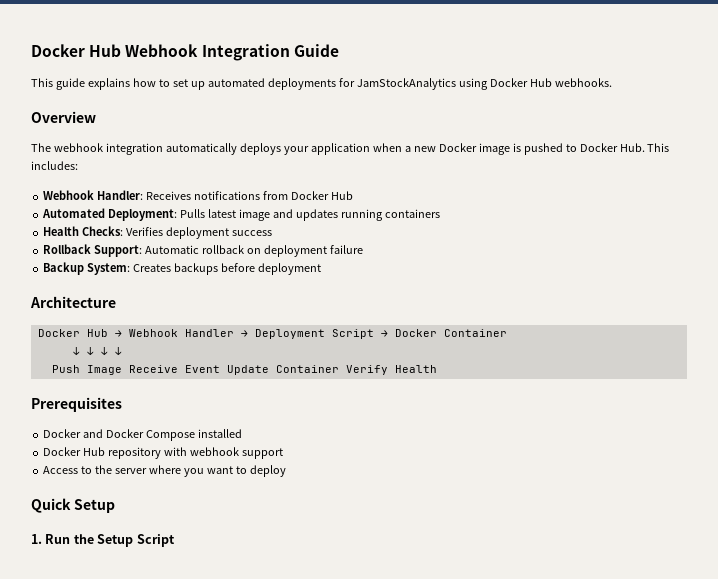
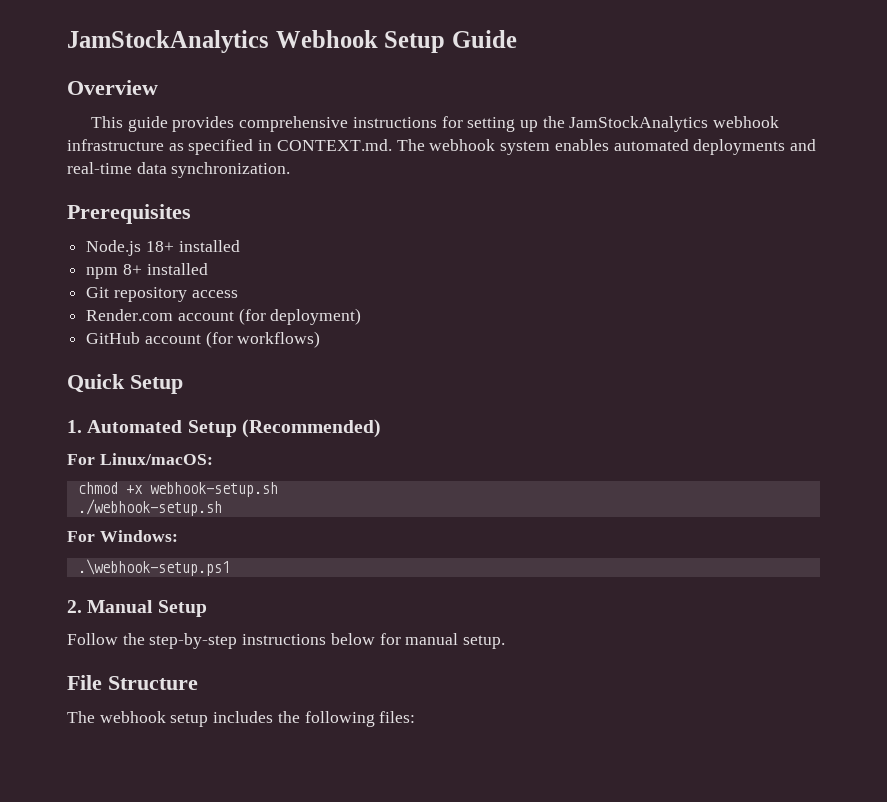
[31,44,290,61] Docker Hub Webhook Integration -> [67,30,446,53] JamStockAnalytics Webhook Setup
(339, 50) none -> [67,80,158,95] // Overview
[87,78,612,90] [31,111,96,123] [31,143,670,155] [31,161,78,170] [43,190,353,200] [42,208,440,221] [43,226,272,239] [43,244,363,257] [43,262,321,275] [30,296,116,308] [37,329,507,339] [72,347,122,356] [51,365,437,375] [31,397,122,412] [43,429,242,441] [43,447,283,459] [43,465,286,477] [31,498,115,513] [31,534,175,547] explains how to set up automated deployments for JamStockAnalytics using Docker Hub webhooks. // Overview // The webhook integration automatically deploys your application when a new Docker image is pushed to Docker Hub. This includes: // Webhook Handler: Receives notifications from Docker Hub // Automated Deployment: Pulls latest image and updates running containers // Health Checks: Verifies deployment success // Rollback Support: Automatic rollback on deployment failure // Backup System: Creates backups before deployment // Architecture // Docker Hub → Webhook Handler → Deployment Script → Docker Container // ↓ ↓ ↓ ↓ // Push Image Receive Event Update Container Verify Health // Prerequisites // Docker and Docker Compose installed // Docker Hub repository with webhook support // Access to the server where you want to deploy // Quick Setup // 1. Run the Setup Script -> [172,116,780,132] [67,139,816,155] [67,162,291,178] [67,204,191,224] [86,240,240,256] [86,263,208,279] [86,287,238,302] [86,308,362,325] [86,331,321,348] [67,374,183,394] [67,419,381,438] [67,453,213,465] [77,482,278,497] [77,499,222,516] [67,530,178,542] [77,559,230,576] [67,600,207,617] [67,633,506,649] [67,675,198,690] [67,711,416,727] provides comprehensive instructions for setting up the JamStockAnalytics webhook infrastructure as specified in CONTEXT.md. The webhook system enables automated deployments and real-time data synchronization. // Prerequisites // Node.js 18+ installed // npm 8+ installed // Git repository access // Render.com account (for deployment) // GitHub account (for workflows) // Quick Setup // 1. Automated Setup (Recommended) // For Linux/macOS: // chmod +x webhook-setup.sh // ./webhook-setup.sh // For Windows: // .\webhook-setup.ps1 // 2. Manual Setup // Follow the step-by-step instructions below for manual setup. // File Structure // The webhook setup includes the following files:

